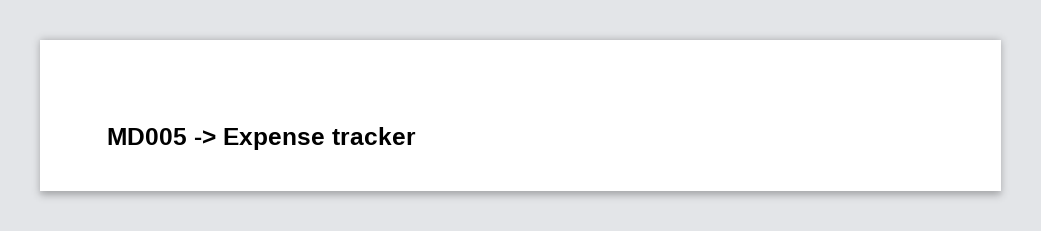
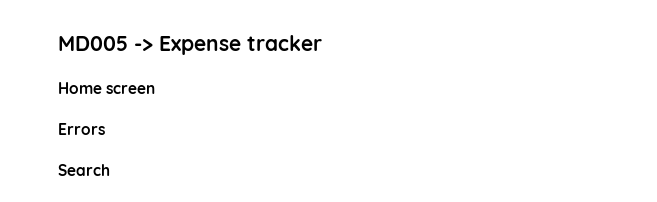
(416, 136) none -> [58,82,156,94] [58,123,105,135] [58,164,110,176] // Home screen // Errors // Search

